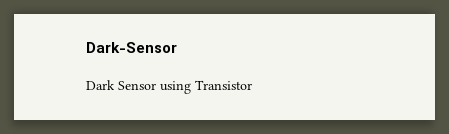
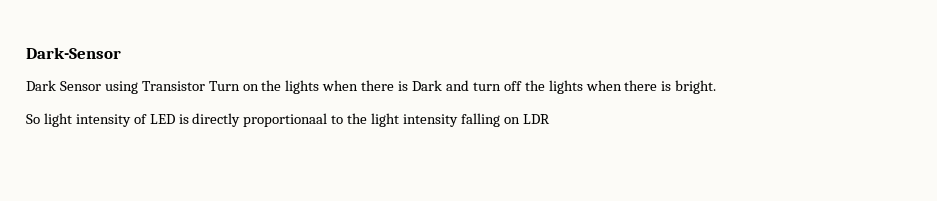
(252, 85) none -> [208,80,717,94] [26,113,550,127] Turn on the lights when there is Dark and turn off the lights when there is bright. // So light intensity of LED is directly proportionaal to the light intensity falling on LDR

